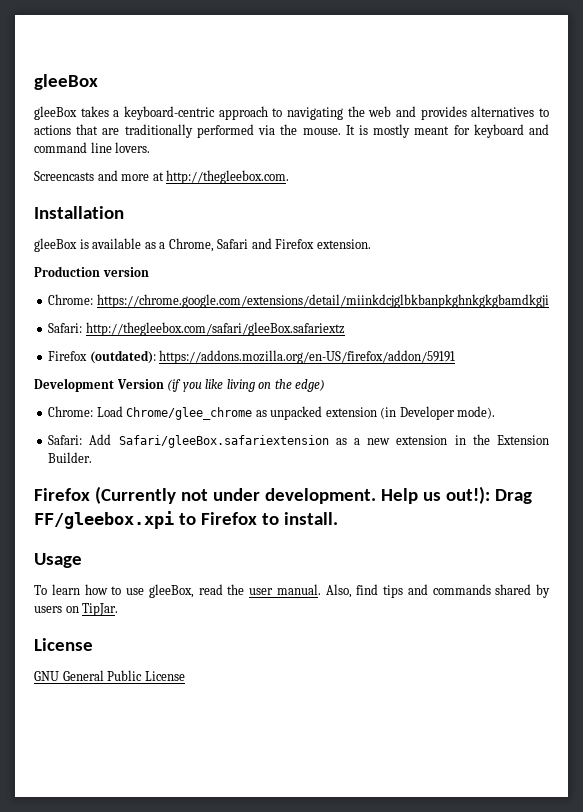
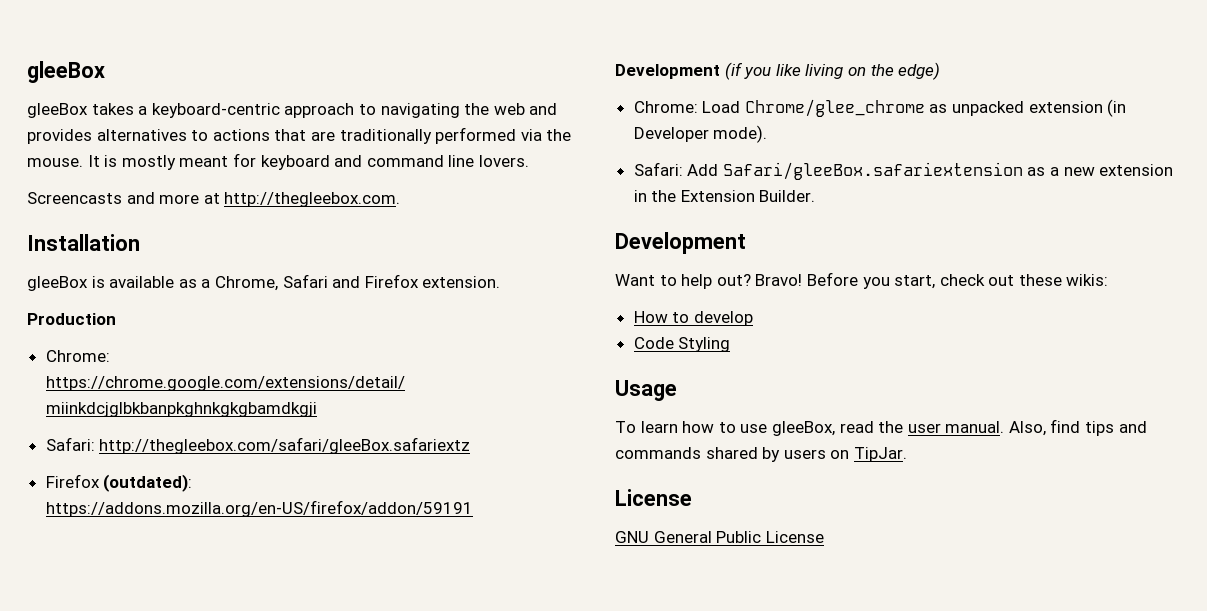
[102,267,149,277] version -> (116, 319) none
[116,379,164,389] Version -> (720, 71) none
[34,486,532,504] [34,511,338,529] Firefox (Currently not under development. Help us out!): Drag FF/gleebox.xpi to Firefox to install. -> [615,232,746,254] [615,272,1109,289] [633,311,753,326] [633,337,731,352] Development // Want to help out? Bravo! Before you start, check out these wikis: // How to develop // Code Styling

